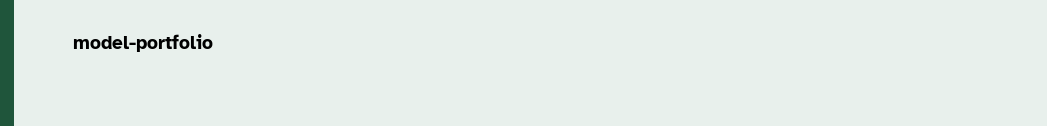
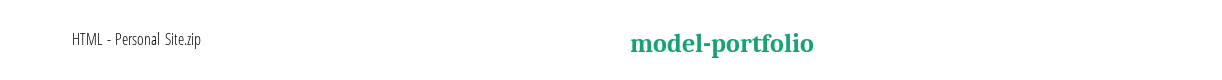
(73, 43) none -> [72,32,201,49] HTML - Personal Site.zip //

